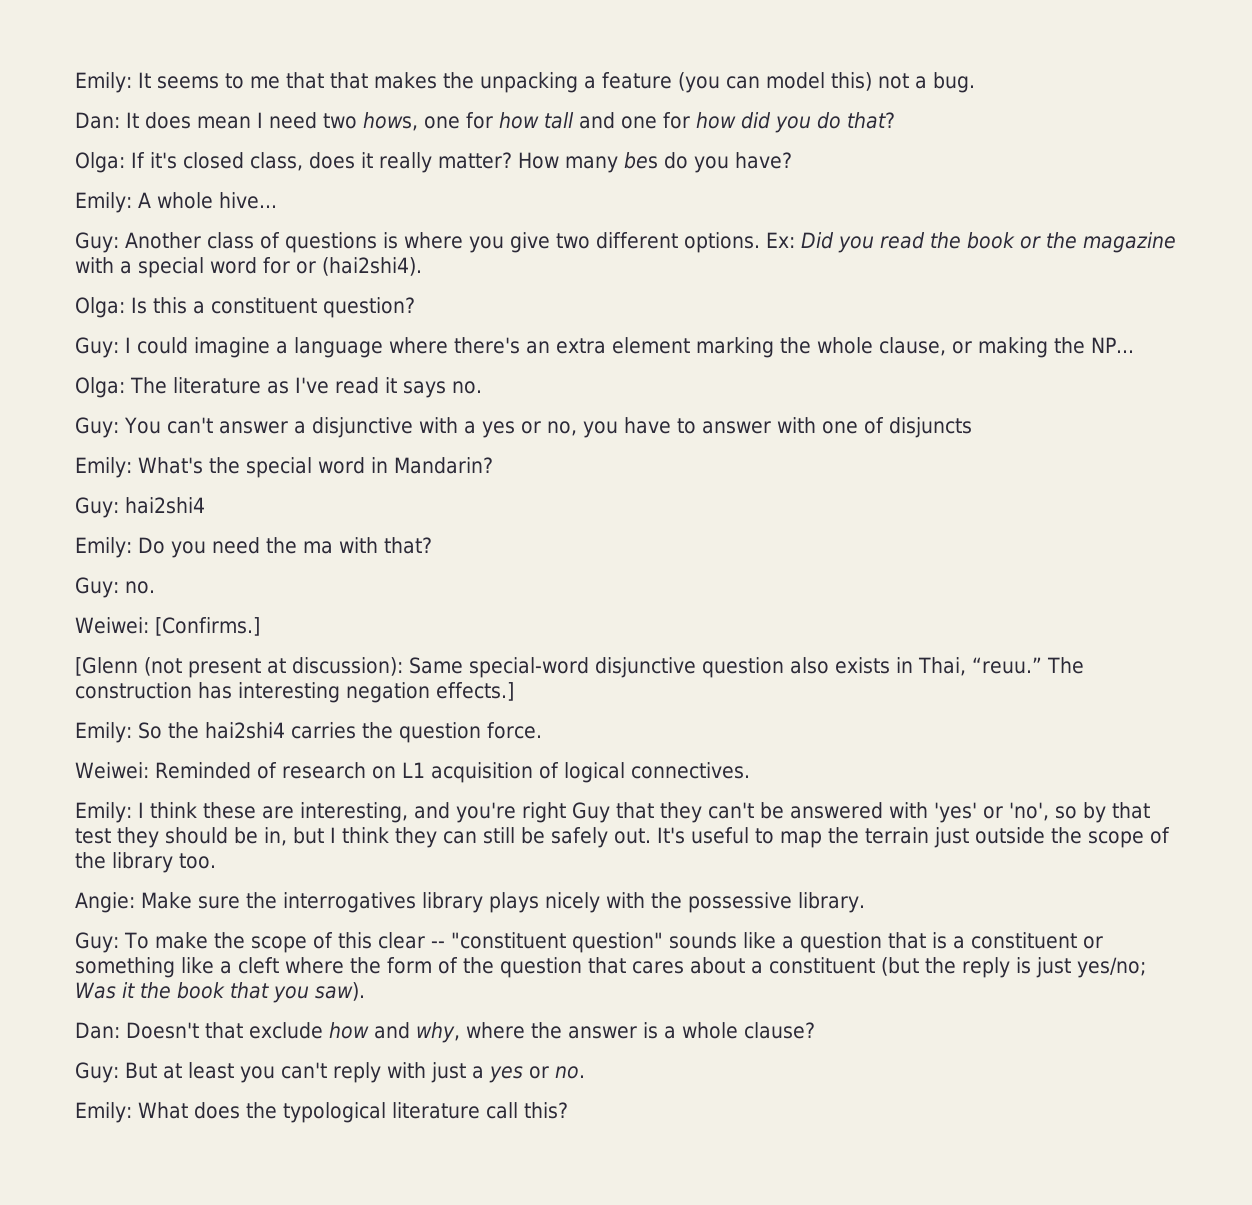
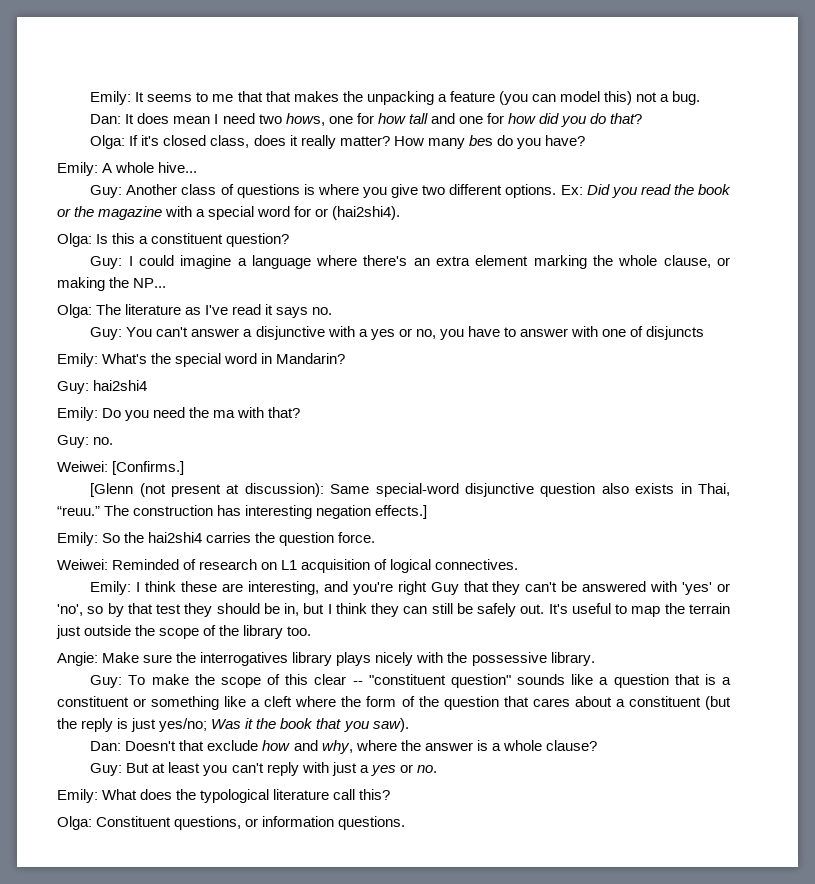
(568, 1110) none -> [57,816,406,830] // Olga: Constituent questions, or information questions.

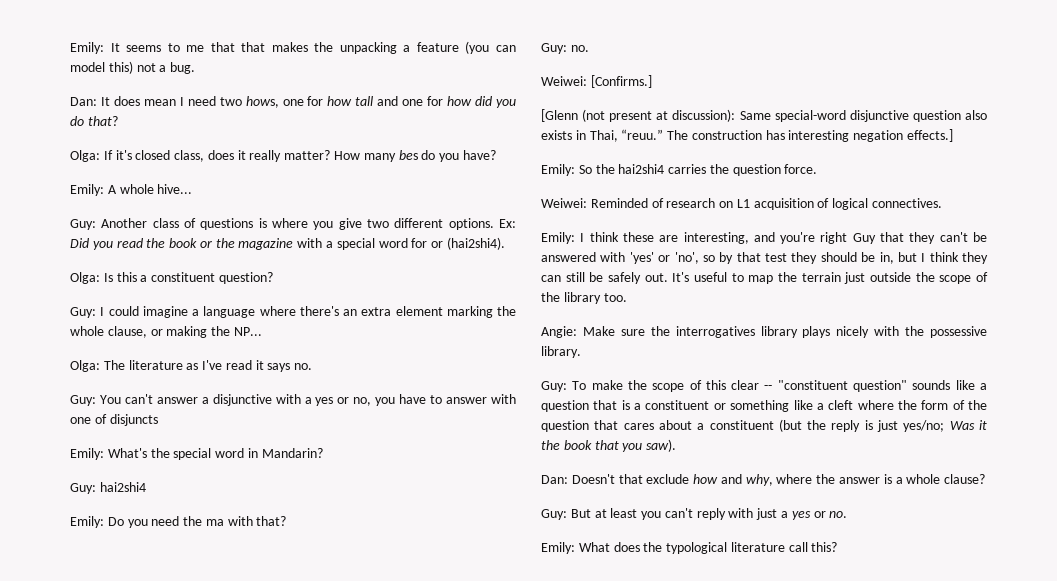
[57,816,406,830] // Olga: Constituent questions, or information questions. -> (838, 547) none

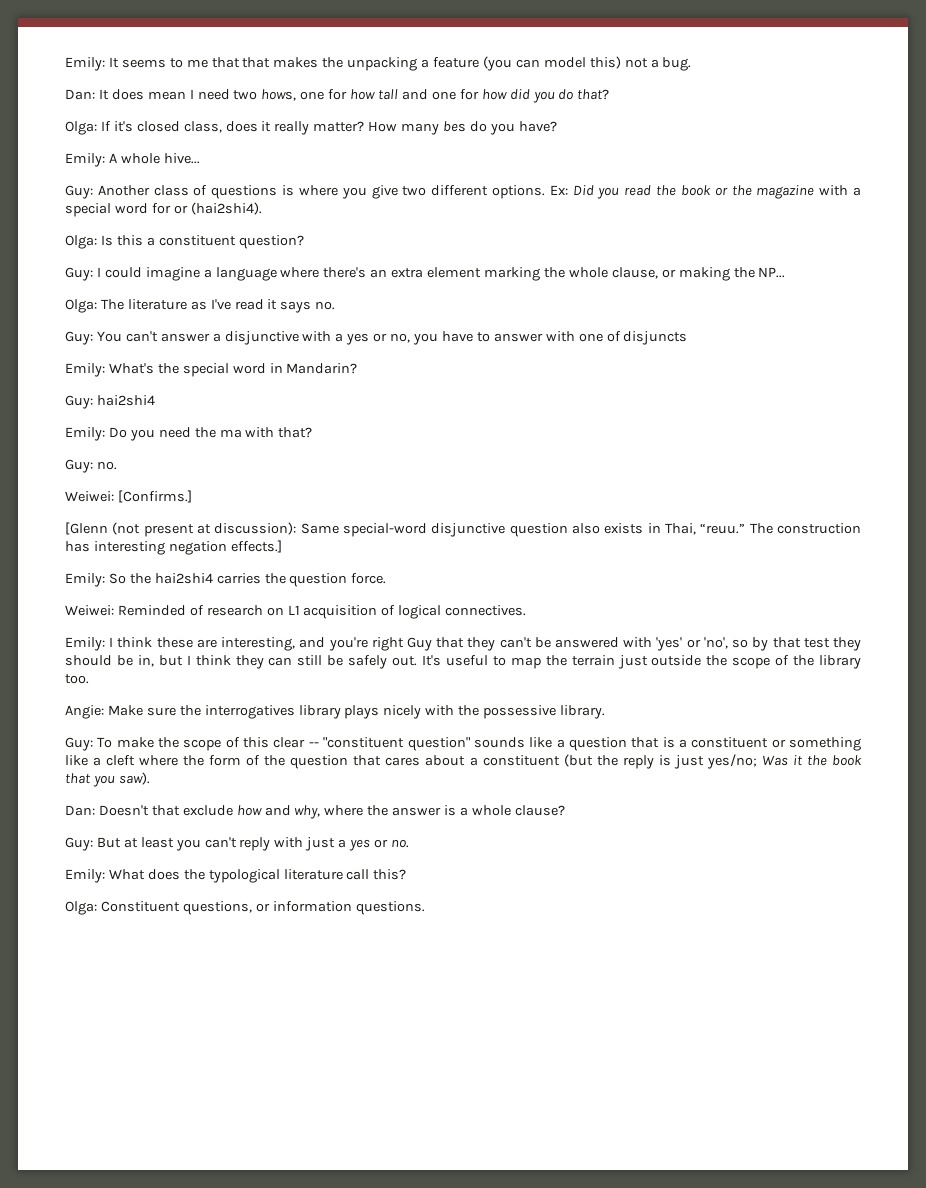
(838, 547) none -> [65,901,425,915] // Olga: Constituent questions, or information questions.

